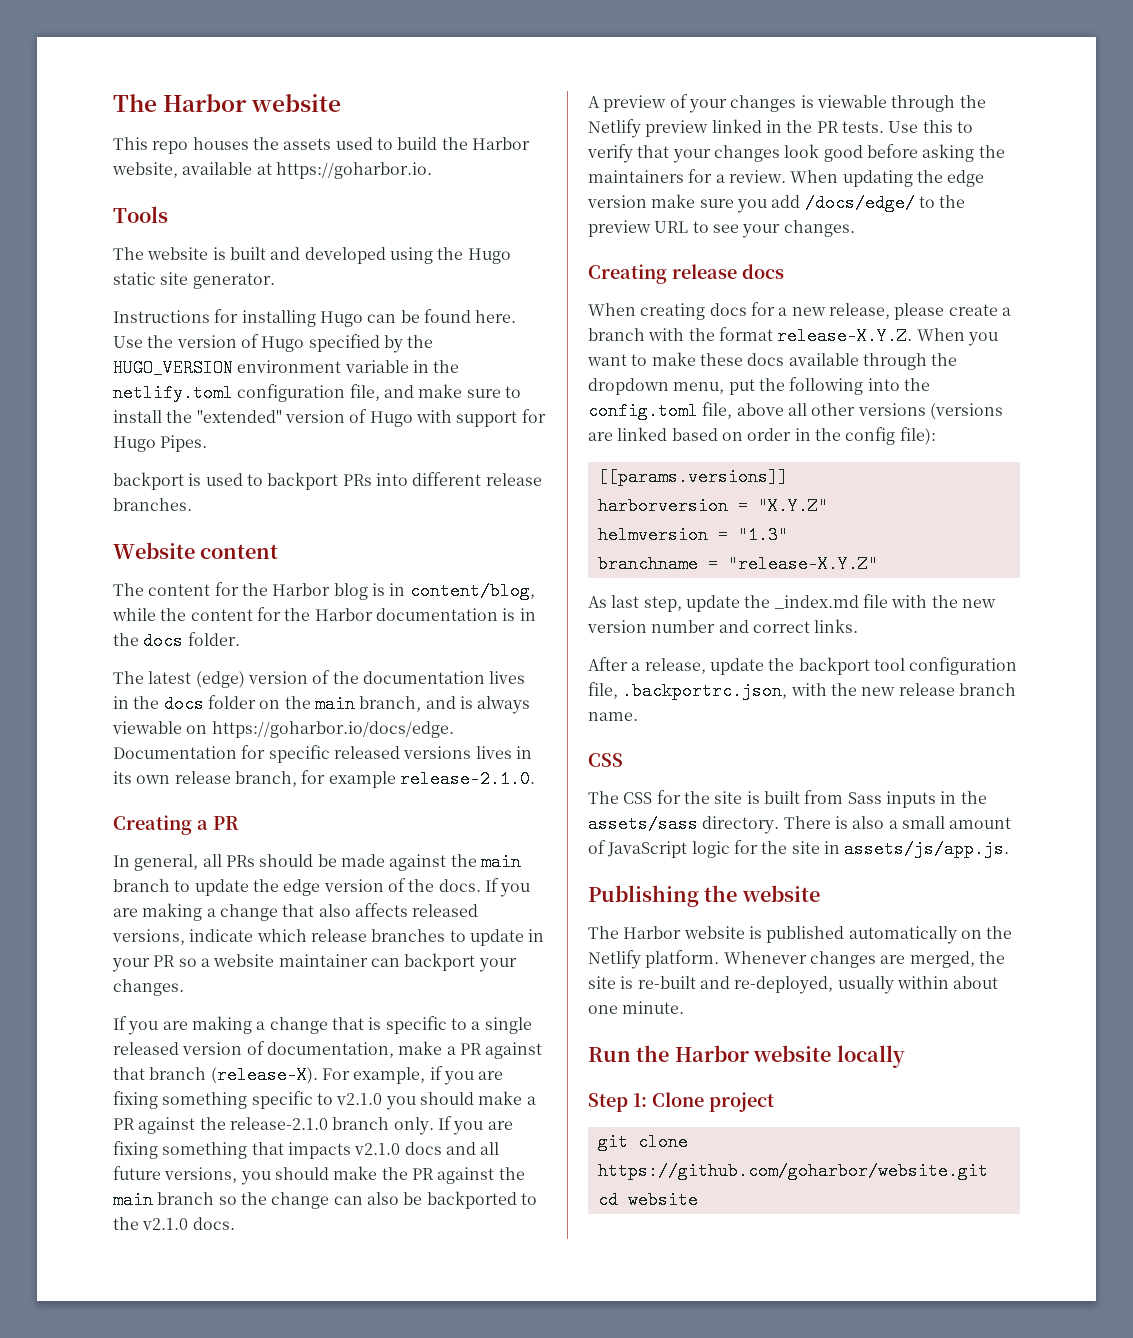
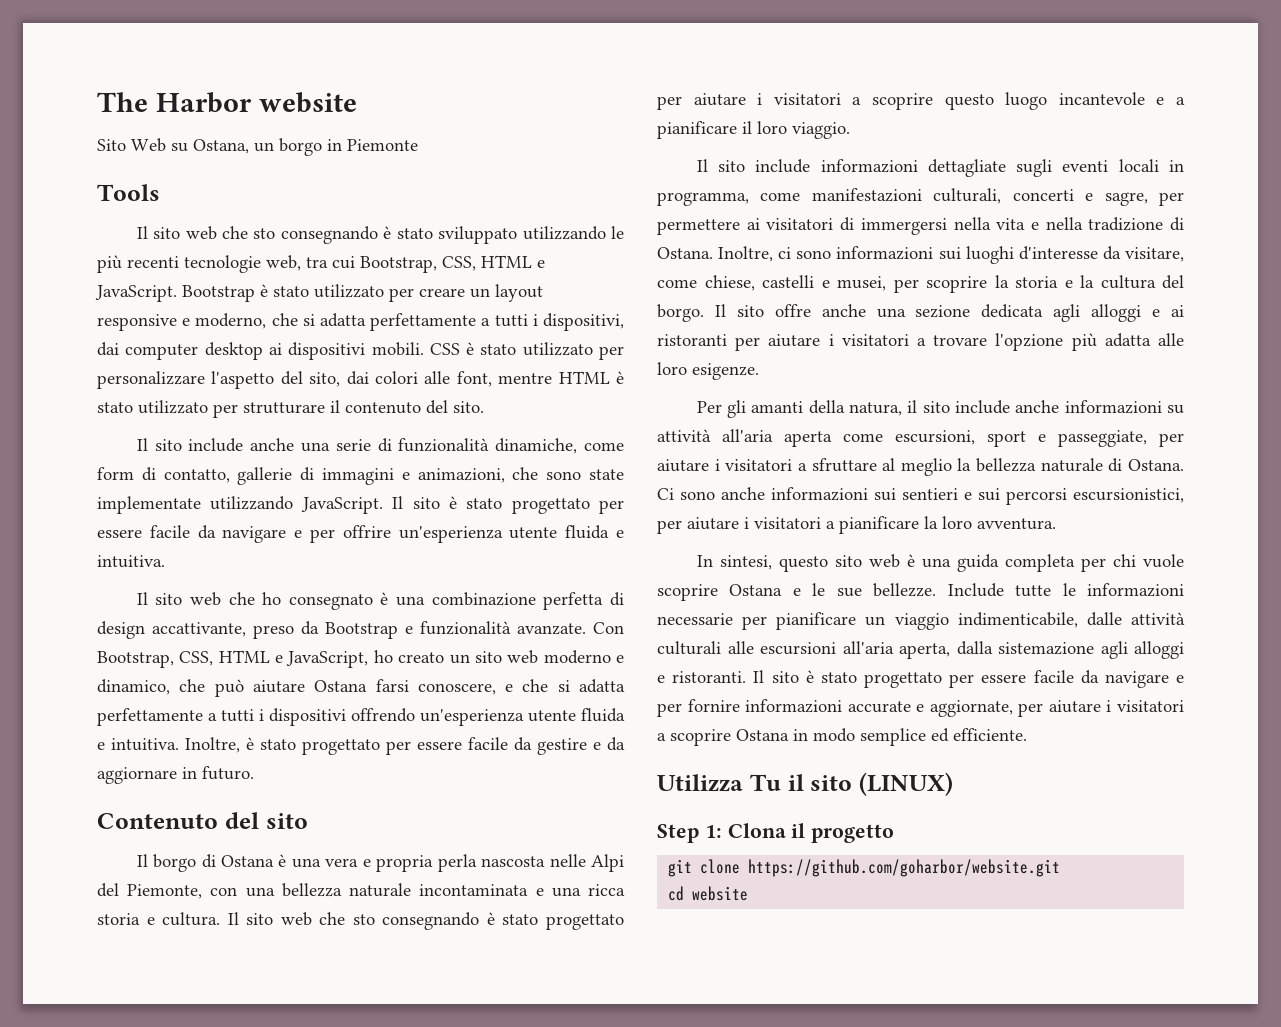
[113,137,530,154] [112,162,432,179] [113,206,168,223] [113,247,511,264] [113,272,275,289] [113,309,517,327] [113,334,434,353] [113,359,460,377] [113,384,521,402] [113,409,546,427] [113,435,208,452] [113,472,542,490] [113,498,192,511] [113,542,279,559] [113,582,535,600] [112,607,536,621] [113,632,240,650] [113,670,526,688] [113,695,531,714] [112,721,454,738] [113,745,532,763] [113,770,535,788] [113,815,239,835] [113,853,521,871] [113,878,531,897] [113,903,479,921] [112,929,545,946] [112,953,517,972] [113,979,184,996] [113,1016,532,1035] [113,1041,543,1059] [113,1066,504,1085] [113,1091,536,1110] [113,1116,513,1135] [113,1141,500,1159] [113,1166,525,1185] [113,1191,537,1209] [113,1217,235,1230] [588,94,986,113] [588,119,973,138] [587,144,1005,163] [588,169,985,187] [587,194,966,213] [588,220,855,238] [588,264,784,284] [588,302,1011,320] [588,327,998,346] [587,352,958,370] [588,377,930,395] [588,402,1003,420] [588,427,936,445] [597,468,788,486] [597,497,828,515] [597,526,788,544] [597,555,878,573] [588,594,996,612] [587,619,859,633] [588,657,1018,675] [588,682,1016,700] [588,712,638,721] [588,753,623,767] [588,790,987,808] [588,815,1012,834] [588,840,1010,858] [588,885,820,907] [588,926,1013,944] [588,950,1005,969] [588,976,999,994] [588,1001,685,1014] [588,1045,905,1068] This repo houses the assets used to build the Harbor website, available at https://goharbor.io. // Tools // The website is built and developed using the Hugo static site generator. // Instructions for installing Hugo can be found here. Use the version of Hugo specified by the HUGO_VERSION environment variable in the netlify.toml configuration file, and make sure to install the "extended" version of Hugo with support for Hugo Pipes. // backport is used to backport PRs into different release branches. // Website content // The content for the Harbor blog is in content/blog, while the content for the Harbor documentation is in the docs folder. // The latest (edge) version of the documentation lives in the docs folder on the main branch, and is always viewable on https://goharbor.io/docs/edge. Documentation for specific released versions lives in its own release branch, for example release-2.1.0. // Creating a PR // In general, all PRs should be made against the main branch to update the edge version of the docs. If you are making a change that also affects released versions, indicate which release branches to update in your PR so a website maintainer can backport your changes. // If you are making a change that is specific to a single released version of documentation, make a PR against that branch (release-X). For example, if you are fixing something specific to v2.1.0 you should make a PR against the release-2.1.0 branch only. If you are fixing something that impacts v2.1.0 docs and all future versions, you should make the PR against the main branch so the change can also be backported to the v2.1.0 docs. // A preview of your changes is viewable through the Netlify preview linked in the PR tests. Use this to verify that your changes look good before asking the maintainers for a review. When updating the edge version make sure you add /docs/edge/ to the preview URL to see your changes. // Creating release docs // When creating docs for a new release, please create a branch with the format release-X.Y.Z. When you want to make these docs available through the dropdown menu, put the following into the config.toml file, above all other versions (versions are linked based on order in the config file): // [[params.versions]] // harborversion = "X.Y.Z" // helmversion = "1.3" // branchname = "release-X.Y.Z" // As last step, update the _index.md file with the new version number and correct links. // After a release, update the backport tool configuration file, .backportrc.json, with the new release branch name. // CSS // The CSS for the site is built from Sass inputs in the assets/sass directory. There is also a small amount of JavaScript logic for the site in assets/js/app.js. // Publishing the website // The Harbor website is published automatically on the Netlify platform. Whenever changes are merged, the site is re-built and re-deployed, usually within about one minute. // Run the Harbor website locally -> [97,138,418,156] [97,184,160,201] [136,226,624,244] [97,255,545,273] [95,284,543,302] [97,313,624,331] [97,342,625,360] [97,371,624,389] [97,400,484,418] [136,438,624,454] [97,467,624,485] [97,496,624,514] [97,525,624,543] [97,555,165,568] [136,592,624,610] [97,621,624,639] [97,650,625,668] [97,679,626,697] [97,708,625,726] [97,737,625,755] [97,766,254,784] [97,812,308,829] [136,854,624,872] [97,883,625,899] [97,912,624,930] [657,92,1185,110] [657,121,850,139] [696,159,1184,177] [657,188,1184,206] [657,217,1184,235] [657,246,1184,264] [657,275,1184,293] [657,304,1184,322] [657,333,1184,351] [657,362,759,380] [696,400,1184,418] [657,429,1184,447] [657,458,1184,476] [657,487,1184,505] [657,516,1056,534] [696,554,1184,572] [657,583,1184,601] [657,612,1185,630] [657,641,1184,659] [657,670,1184,688] [657,699,1184,717] [657,728,1027,746] [657,772,953,796] Sito Web su Ostana, un borgo in Piemonte // Tools // Il sito web che sto consegnando è stato sviluppato utilizzando le più recenti tecnologie web, tra cui Bootstrap, CSS, HTML e JavaScript. Bootstrap è stato utilizzato per creare un layout responsive e moderno, che si adatta perfettamente a tutti i dispositivi, dai computer desktop ai dispositivi mobili. CSS è stato utilizzato per personalizzare l'aspetto del sito, dai colori alle font, mentre HTML è stato utilizzato per strutturare il contenuto del sito. // Il sito include anche una serie di funzionalità dinamiche, come form di contatto, gallerie di immagini e animazioni, che sono state implementate utilizzando JavaScript. Il sito è stato progettato per essere facile da navigare e per offrire un'esperienza utente fluida e intuitiva. // Il sito web che ho consegnato è una combinazione perfetta di design accattivante, preso da Bootstrap e funzionalità avanzate. Con Bootstrap, CSS, HTML e JavaScript, ho creato un sito web moderno e dinamico, che può aiutare Ostana farsi conoscere, e che si adatta perfettamente a tutti i dispositivi offrendo un'esperienza utente fluida e intuitiva. Inoltre, è stato progettato per essere facile da gestire e da aggiornare in futuro. // Contenuto del sito // Il borgo di Ostana è una vera e propria perla nascosta nelle Alpi del Piemonte, con una bellezza naturale incontaminata e una ricca storia e cultura. Il sito web che sto consegnando è stato progettato per aiutare i visitatori a scoprire questo luogo incantevole e a pianificare il loro viaggio. // Il sito include informazioni dettagliate sugli eventi locali in programma, come manifestazioni culturali, concerti e sagre, per permettere ai visitatori di immergersi nella vita e nella tradizione di Ostana. Inoltre, ci sono informazioni sui luoghi d'interesse da visitare, come chiese, castelli e musei, per scoprire la storia e la cultura del borgo. Il sito offre anche una sezione dedicata agli alloggi e ai ristoranti per aiutare i visitatori a trovare l'opzione più adatta alle loro esigenze. // Per gli amanti della natura, il sito include anche informazioni su attività all'aria aperta come escursioni, sport e passeggiate, per aiutare i visitatori a sfruttare al meglio la bellezza naturale di Ostana. Ci sono anche informazioni sui sentieri e sui percorsi escursionistici, per aiutare i visitatori a pianificare la loro avventura. // In sintesi, questo sito web è una guida completa per chi vuole scoprire Ostana e le sue bellezze. Include tutte le informazioni necessarie per pianificare un viaggio indimenticabile, dalle attività culturali alle escursioni all'aria aperta, dalla sistemazione agli alloggi e ristoranti. Il sito è stato progettato per essere facile da navigare e per fornire informazioni accurate e aggiornate, per aiutare i visitatori a scoprire Ostana in modo semplice ed efficiente. // Utilizza Tu il sito (LINUX)
[652,1092,774,1112] Clone project -> [727,823,895,843] Clona il progetto

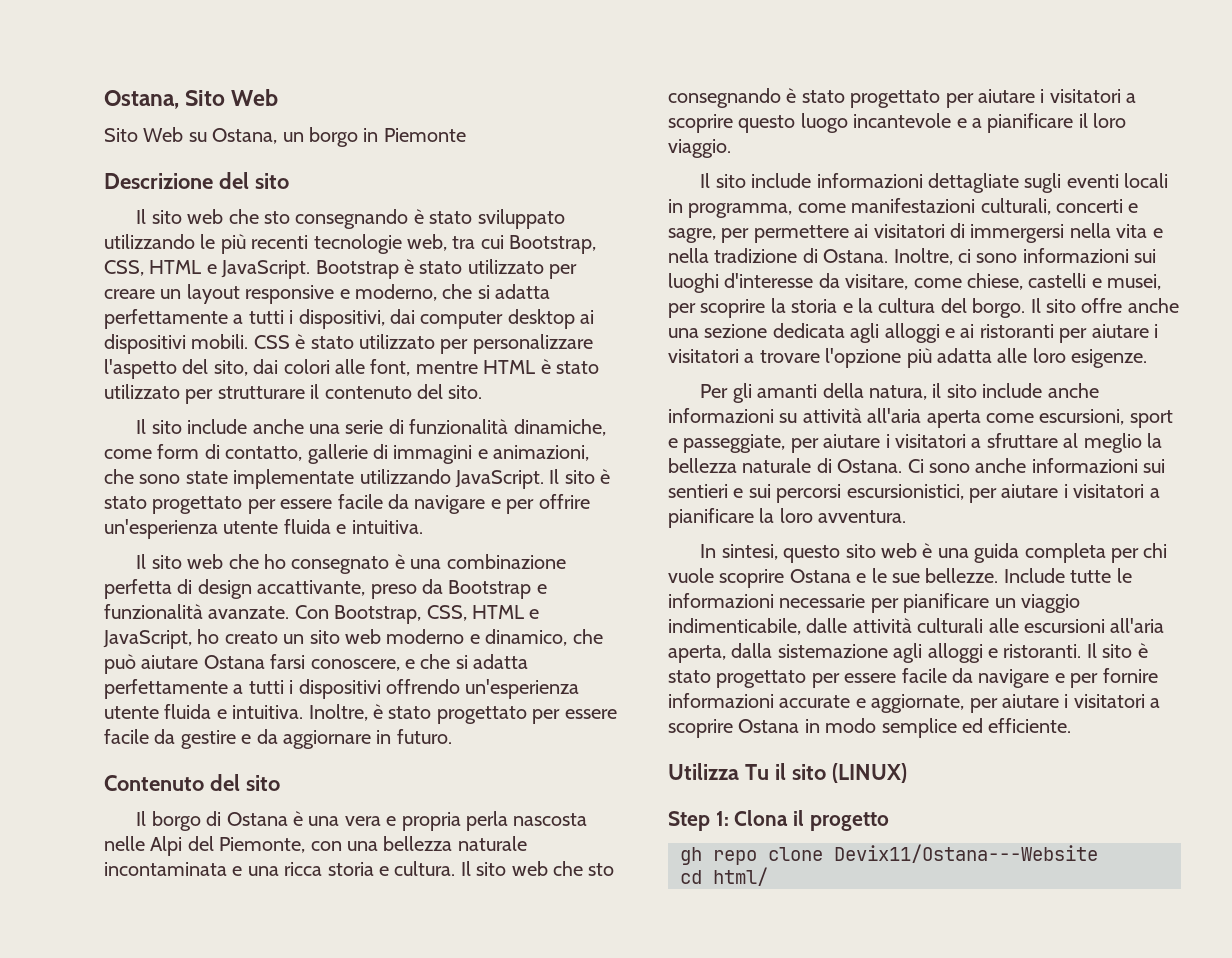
[97,92,357,113] The Harbor website -> [104,89,279,109] Ostana, Sito Web
[97,184,160,201] Tools -> [104,172,289,189] Descrizione del sito
[668,859,1061,877] git clone https://github.com/goharbor/website.git -> [680,844,1098,865] gh repo clone Devix11/Ostana---Website
[692,886,749,901] website -> [713,867,768,886] html/

